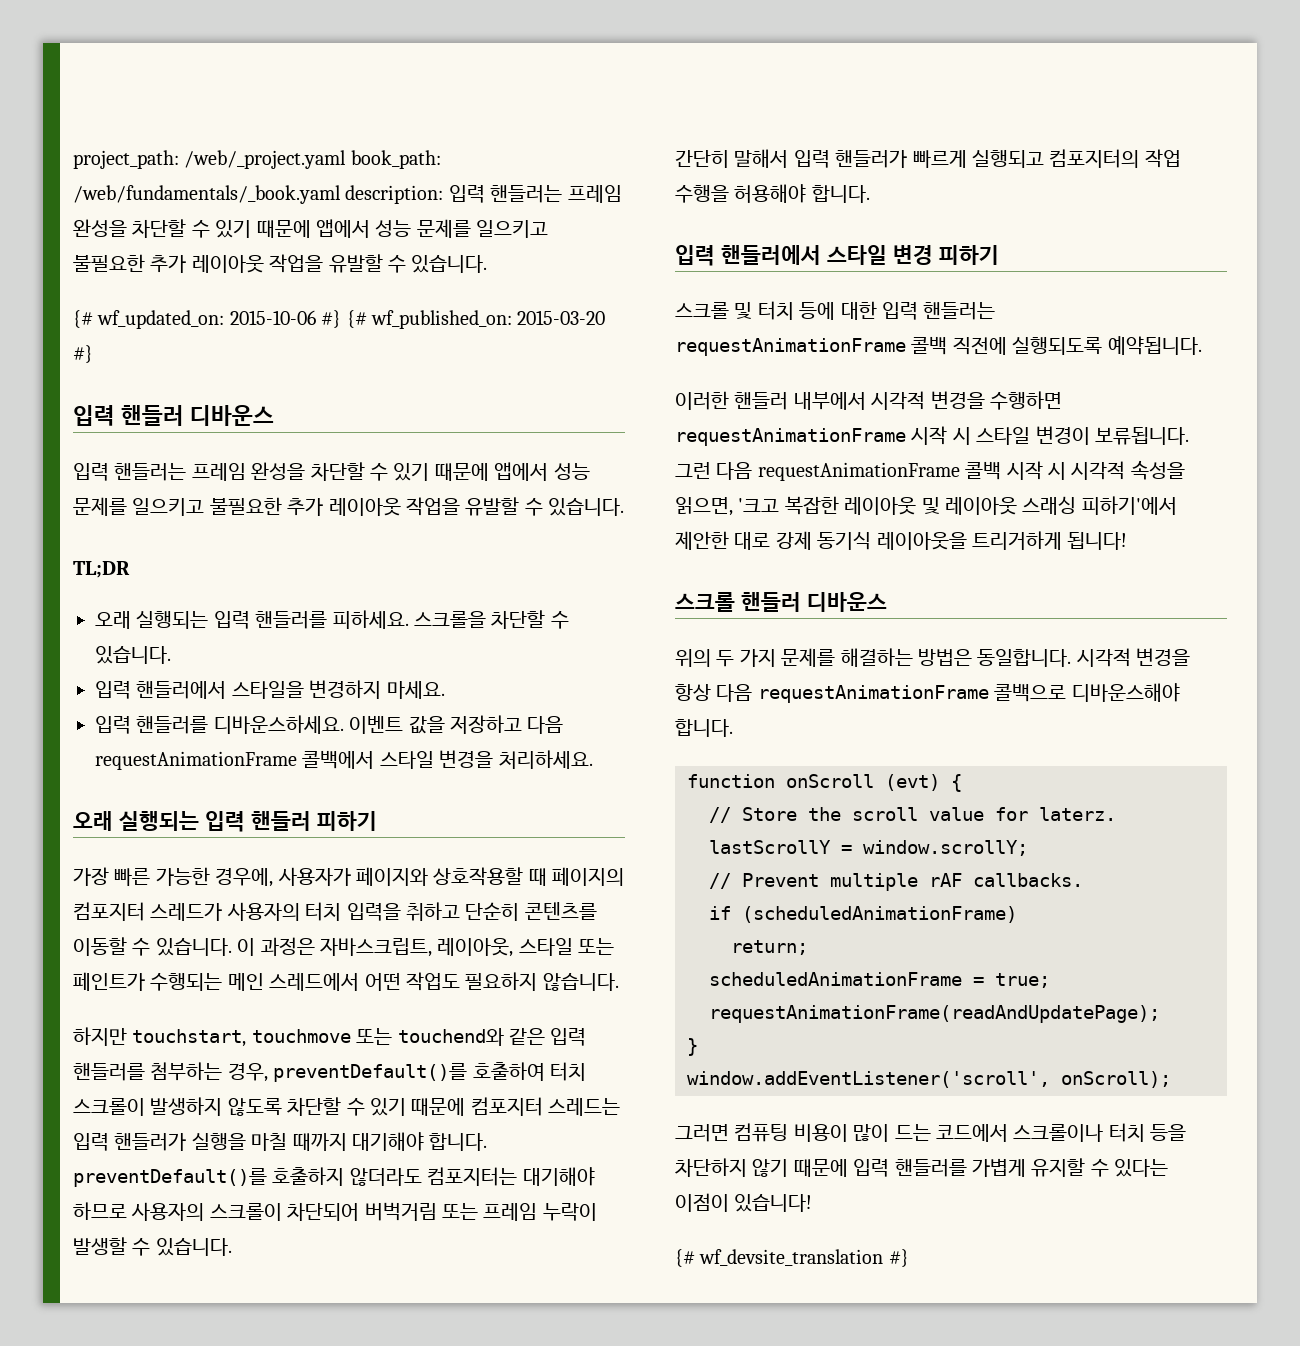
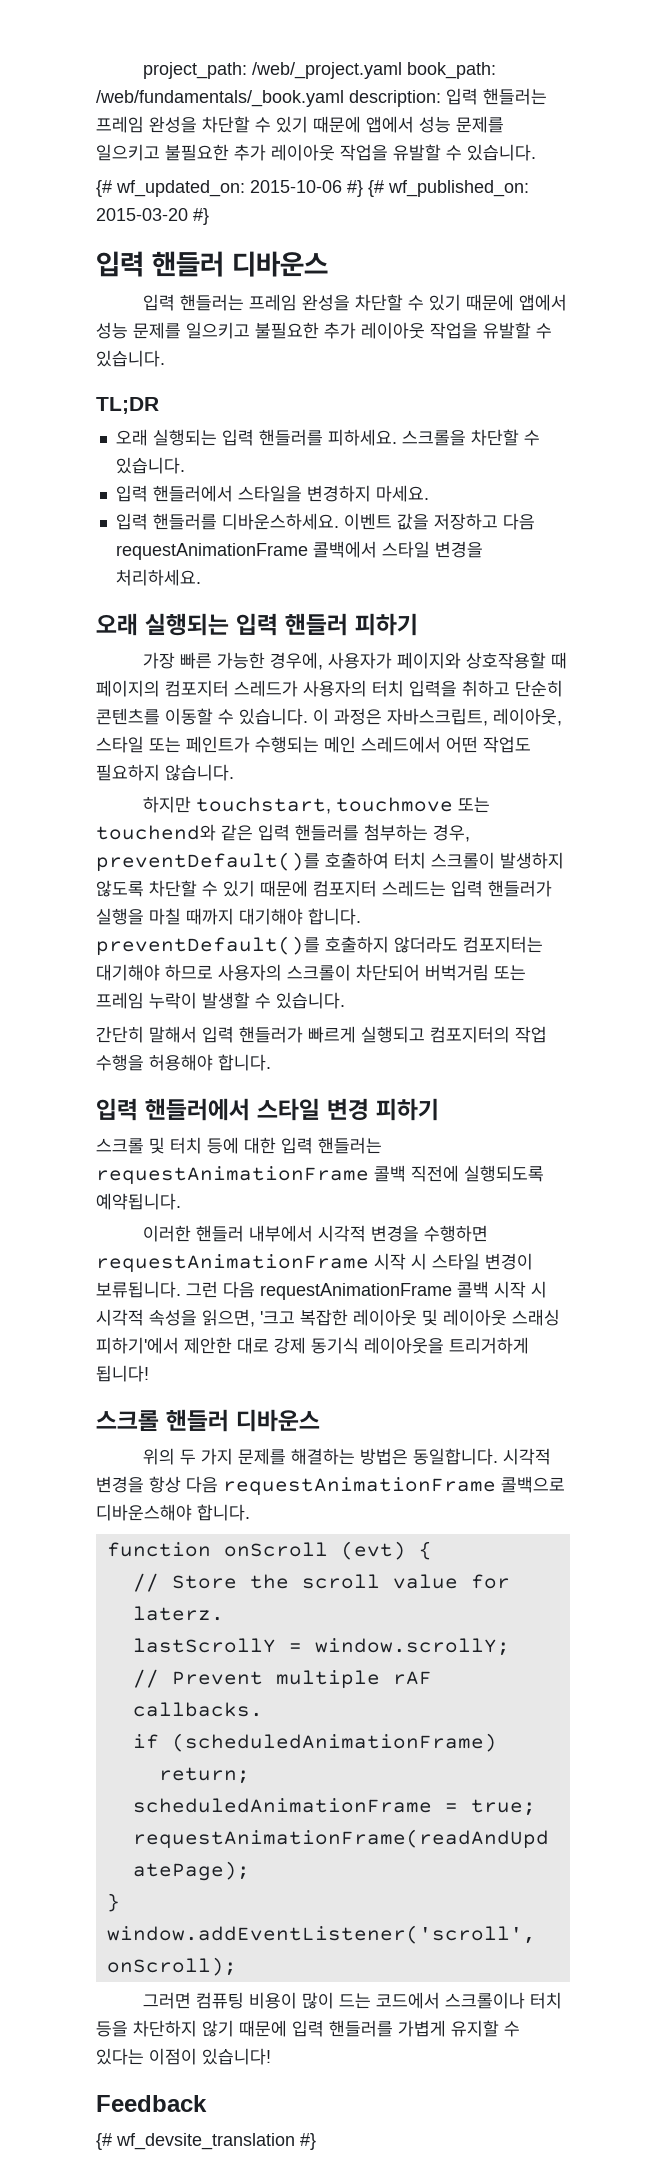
(813, 1203) none -> [96,2095,207,2112] // Feedback

